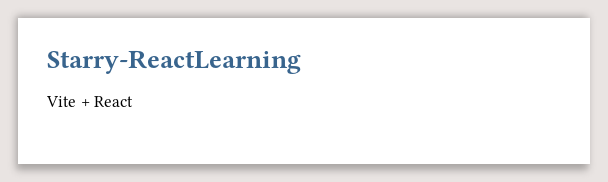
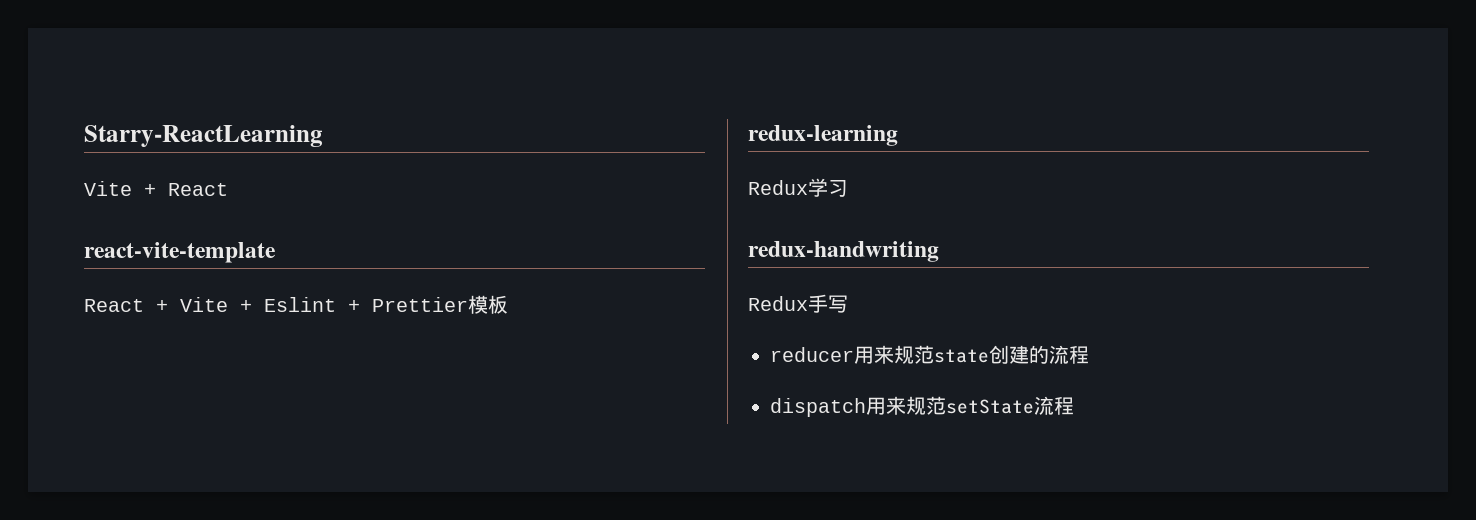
(134, 101) none -> [84,242,276,263] [84,295,508,314] [748,125,898,146] [748,178,848,197] [748,241,939,262] [748,294,848,313] [770,345,1089,364] [770,396,1074,417] // react-vite-template // React + Vite + Eslint + Prettier模板 // redux-learning // Redux学习 // redux-handwriting // Redux手写 // reducer用来规范state创建的流程 // dispatch用来规范setState流程

